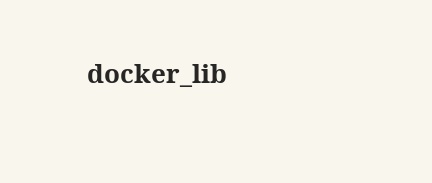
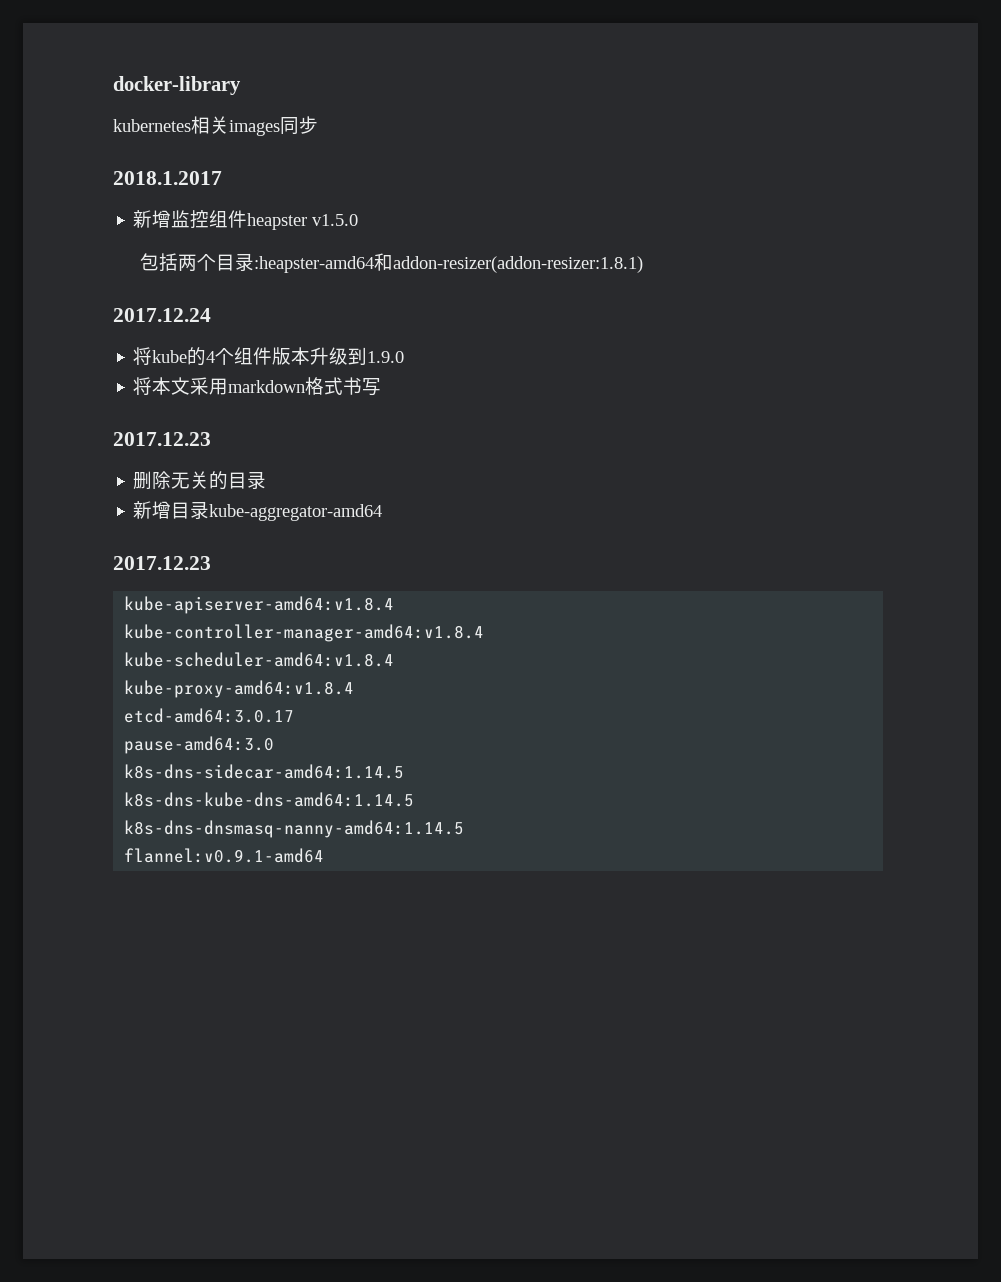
[87,64,227,87] docker_lib -> [113,76,241,95] [113,116,318,136] [113,171,222,185] [133,210,359,230] [139,253,643,273] [113,308,211,322] [133,347,405,366] [133,377,382,396] [113,432,211,446] [133,471,267,490] [133,501,383,521] [113,556,211,570] [124,596,395,614] [124,624,485,642] [124,652,395,667] [124,680,355,698] [124,708,295,723] [124,736,275,754] [124,764,405,779] [124,792,415,807] [124,820,465,838] [124,848,325,863] docker-library // kubernetes相关images同步 // 2018.1.2017 // 新增监控组件heapster v1.5.0 // 包括两个目录:heapster-amd64和addon-resizer(addon-resizer:1.8.1) // 2017.12.24 // 将kube的4个组件版本升级到1.9.0 // 将本文采用markdown格式书写 // 2017.12.23 // 删除无关的目录 // 新增目录kube-aggregator-amd64 // 2017.12.23 // kube-apiserver-amd64:v1.8.4 // kube-controller-manager-amd64:v1.8.4 // kube-scheduler-amd64:v1.8.4 // kube-proxy-amd64:v1.8.4 // etcd-amd64:3.0.17 // pause-amd64:3.0 // k8s-dns-sidecar-amd64:1.14.5 // k8s-dns-kube-dns-amd64:1.14.5 // k8s-dns-dnsmasq-nanny-amd64:1.14.5 // flannel:v0.9.1-amd64

